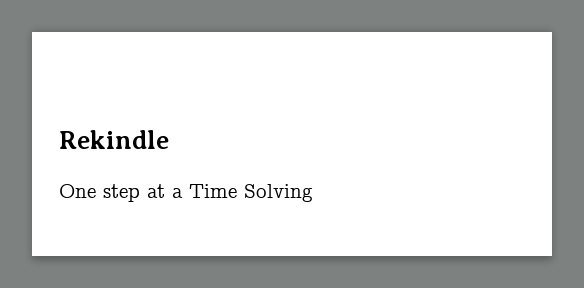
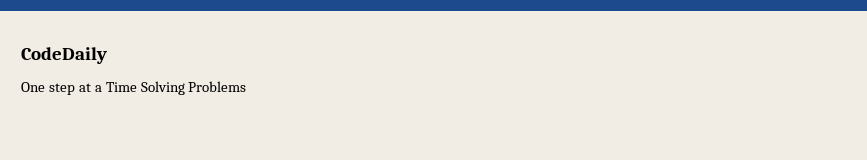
[59,130,169,149] Rekindle -> [21,47,107,64] CodeDaily
(313, 193) none -> [188,81,247,92] Problems

